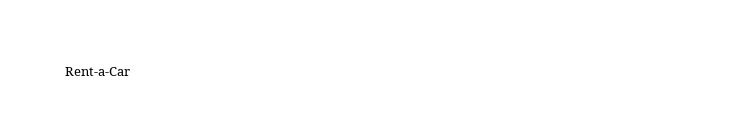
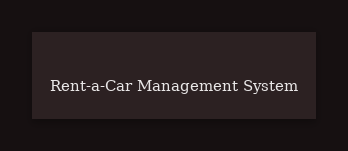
(130, 71) none -> [137,80,298,94] Management System

